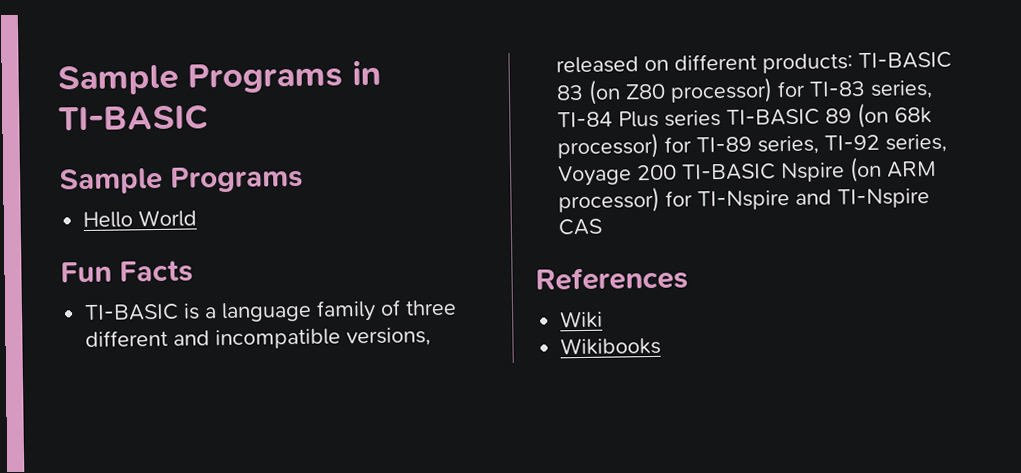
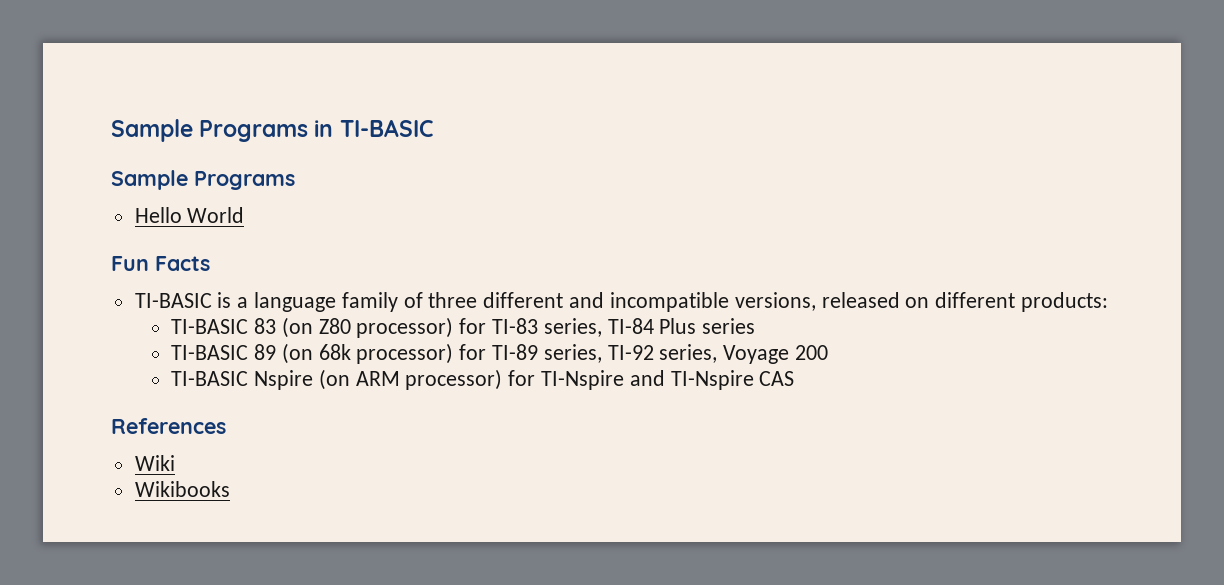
(854, 63) none -> (1108, 302) //
(722, 118) none -> (756, 326) //
(678, 172) none -> (828, 352) //

